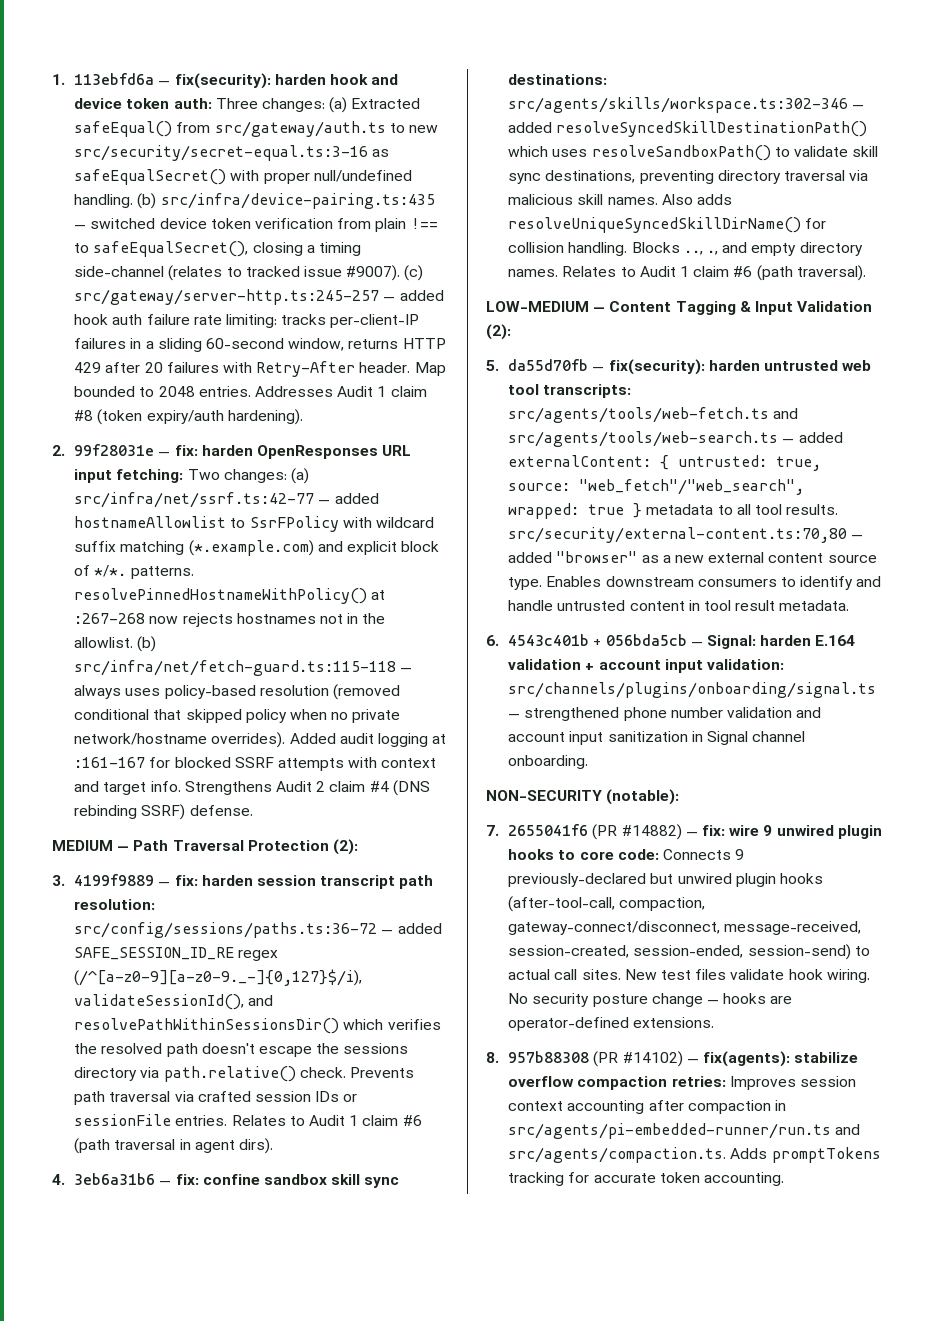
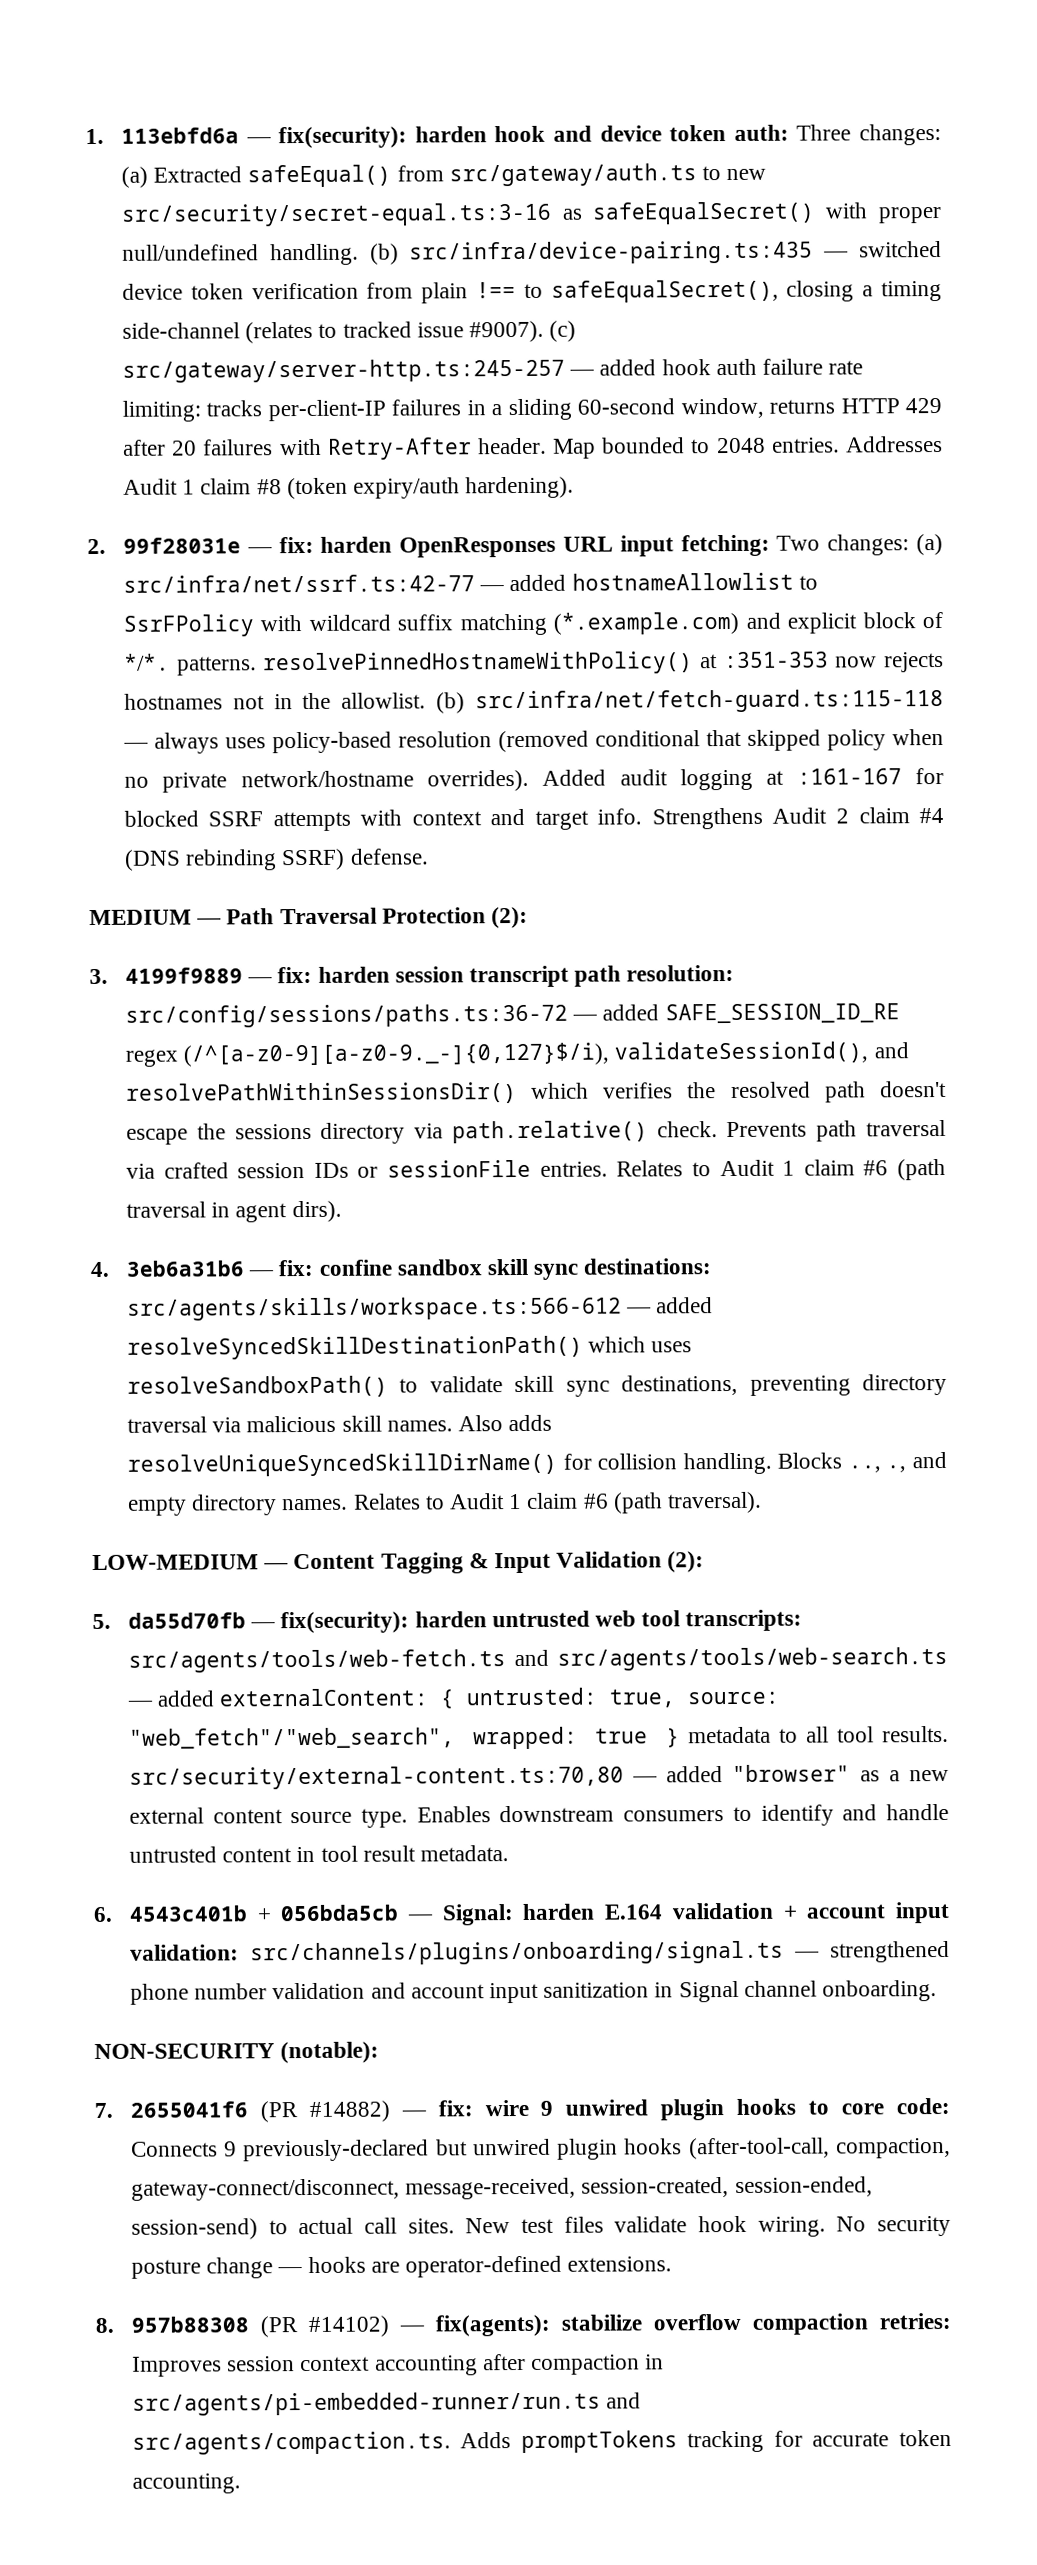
[74,613,146,624] :267-268 -> [723,651,829,669] :351-353
[508,97,849,113] src/agents/skills/workspace.ts:302-346 -> [126,1296,622,1321] src/agents/skills/workspace.ts:566-612

